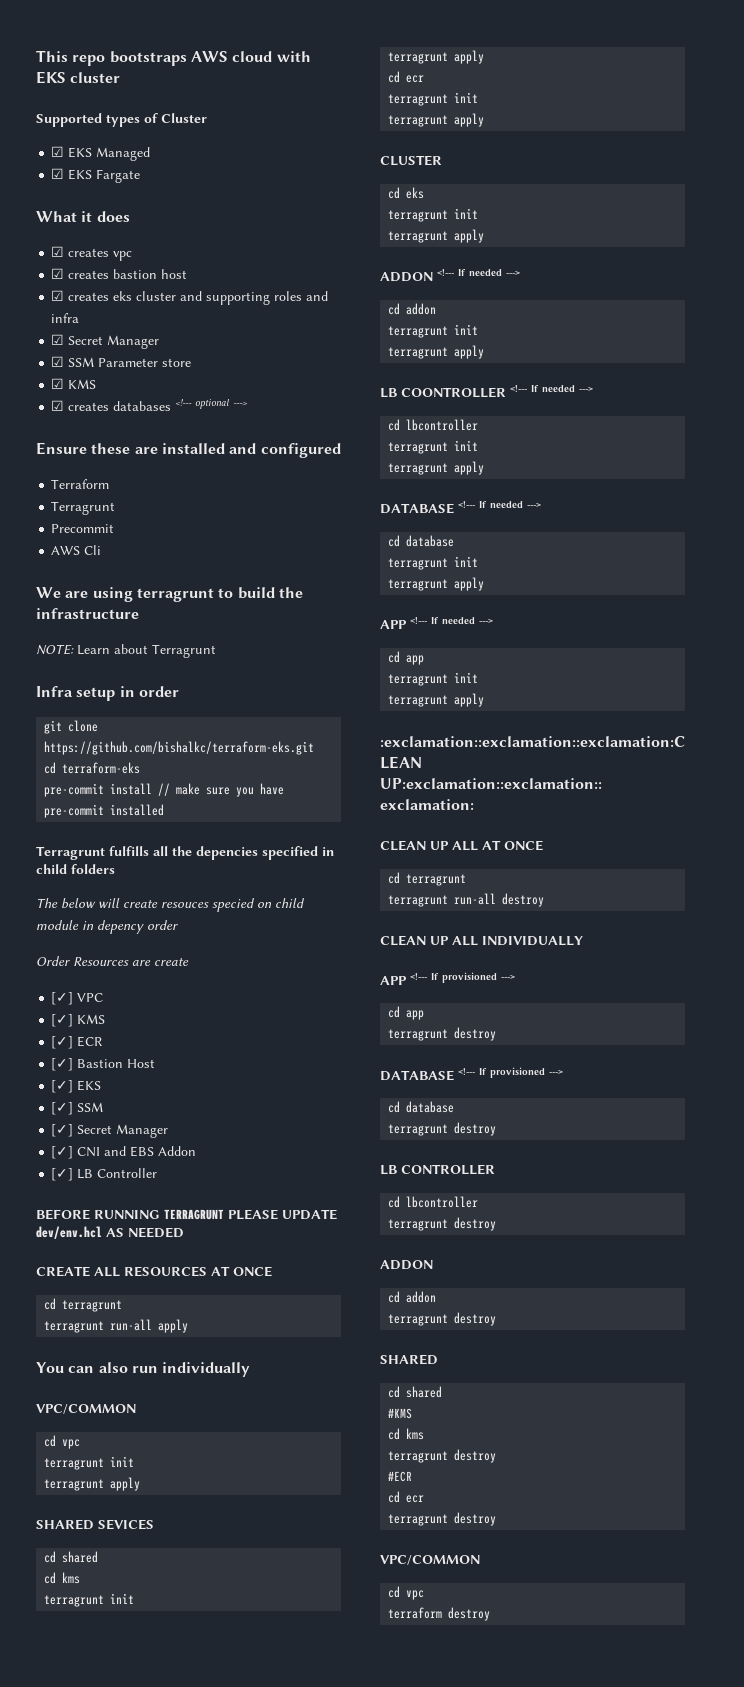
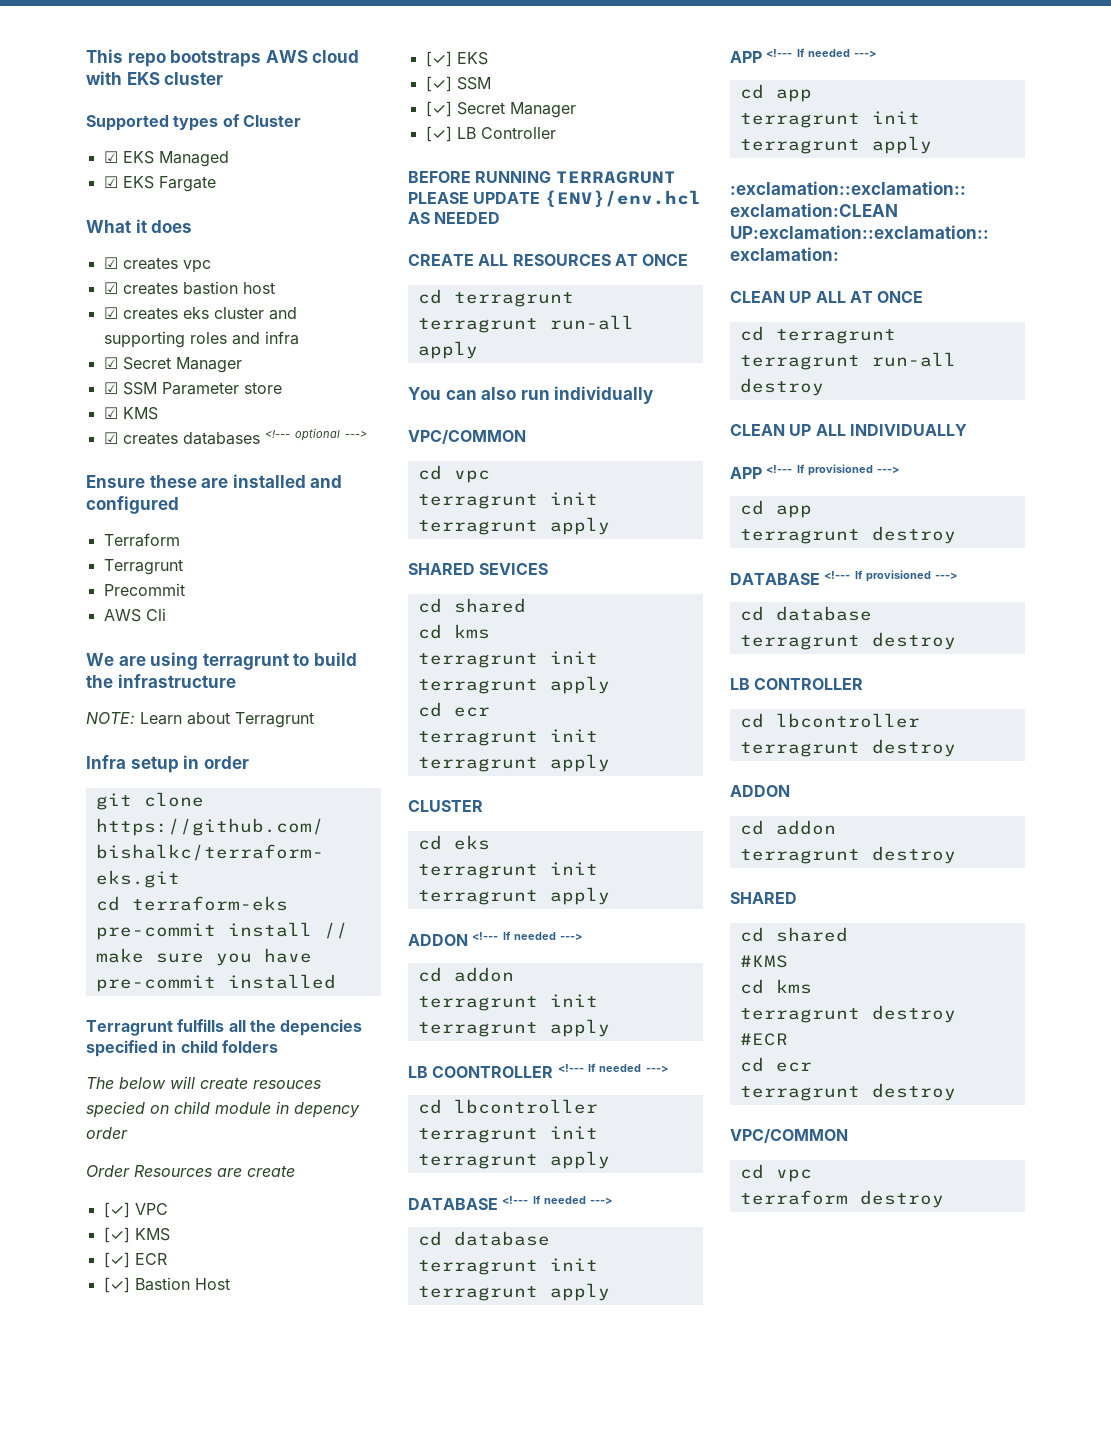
[51,1146,197,1159] // [✓] CNI and EBS Addon -> (576, 110) none
[36,1226,102,1239] dev/env.hcl -> [544,190,701,208] {ENV}/env.hcl

